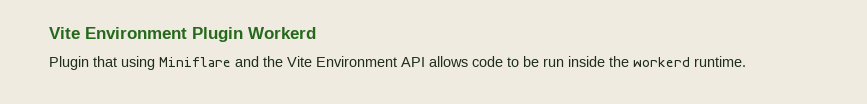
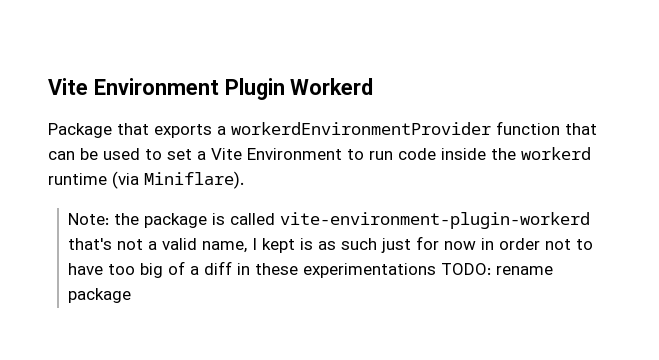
[49,56,746,70] Plugin that using Miniflare and the Vite Environment API allows code to be run inside the workerd runtime. -> [48,121,597,138] [48,147,591,160] [48,171,244,189] [68,212,591,229] [68,236,594,253] [68,261,554,278] [68,288,132,303] Package that exports a workerdEnvironmentProvider function that can be used to set a Vite Environment to run code inside the workerd runtime (via Miniflare). // Note: the package is called vite-environment-plugin-workerd that's not a valid name, I kept is as such just for now in order not to have too big of a diff in these experimentations TODO: rename package

